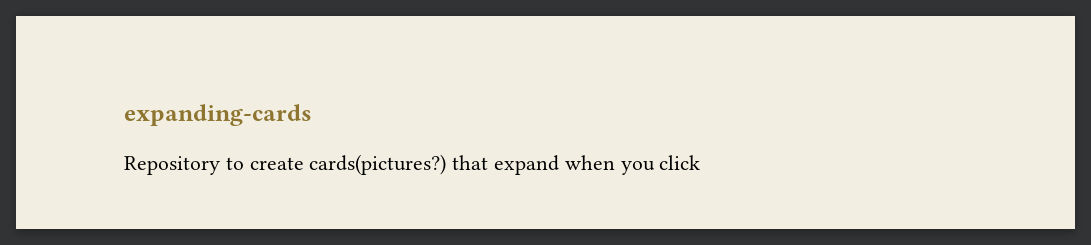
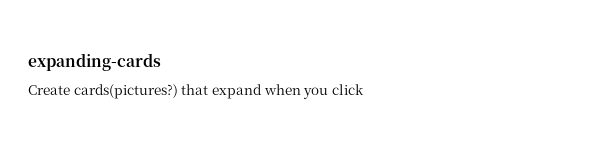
[124,156,304,175] Repository to create -> [28,85,70,95] Create

